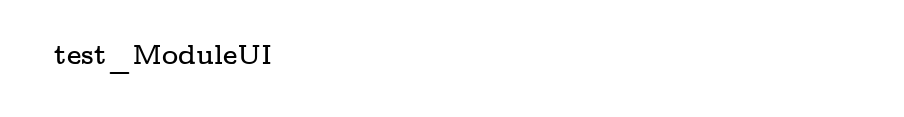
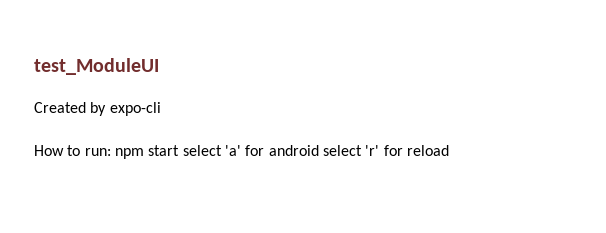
(272, 59) none -> [34,102,161,116] [34,145,449,159] // Created by expo-cli // How to run: npm start select 'a' for android select 'r' for reload

